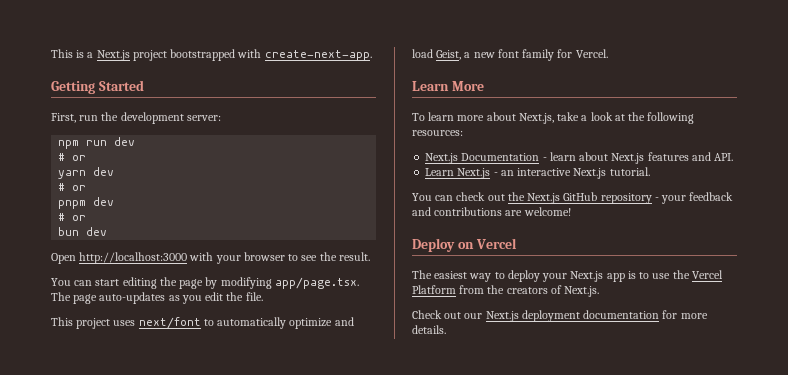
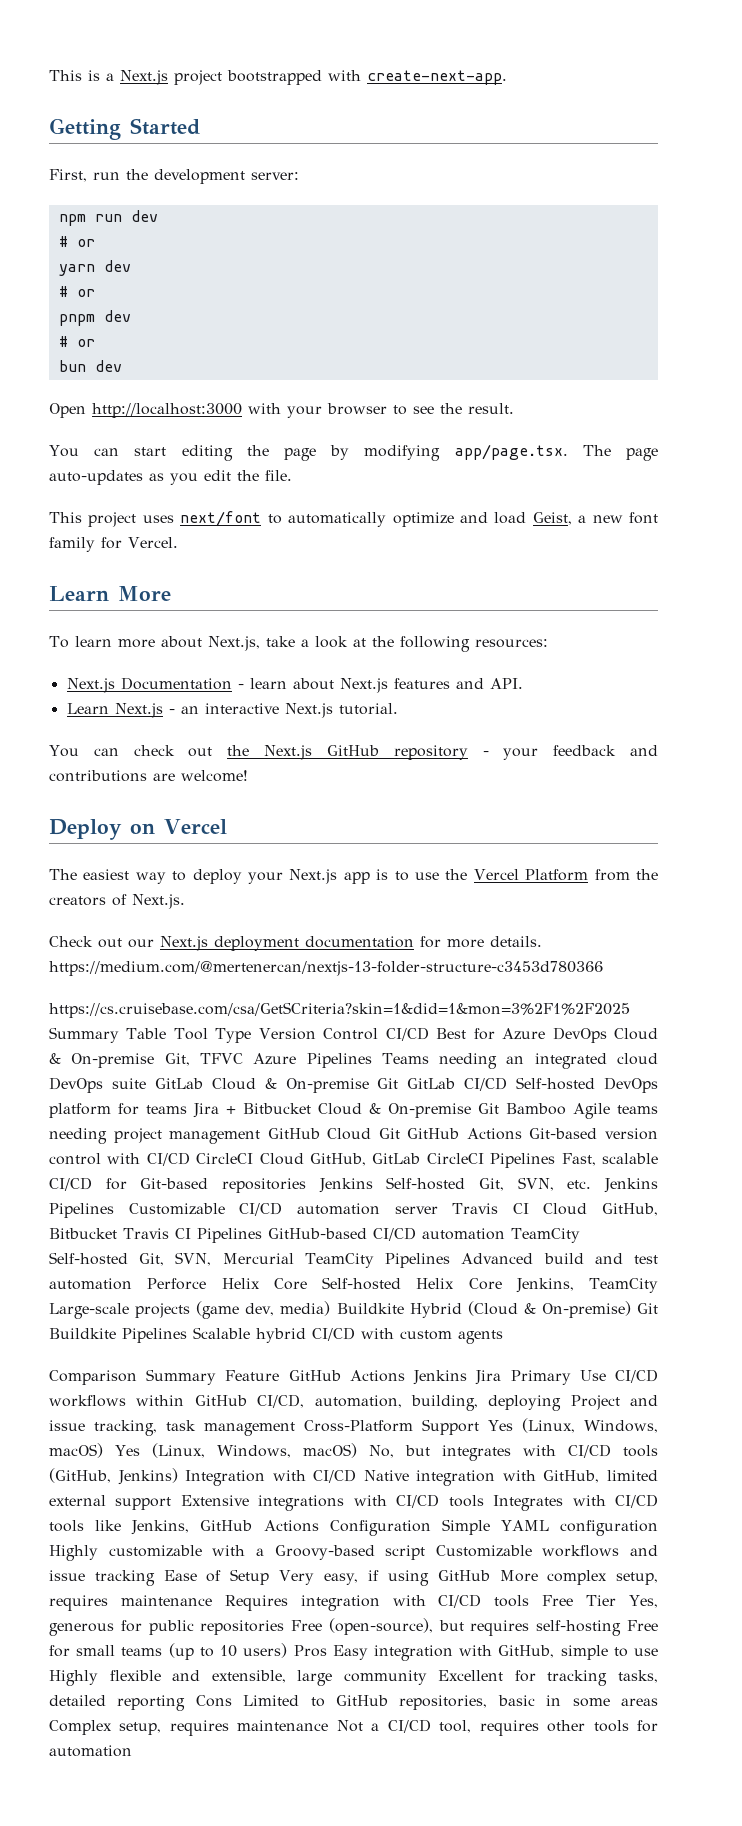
(446, 329) none -> [49,961,603,976] [49,1002,630,1018] [49,1027,658,1043] [49,1053,658,1069] [49,1077,658,1093] [49,1103,658,1119] [49,1128,658,1144] [49,1152,658,1168] [49,1177,658,1193] [49,1202,658,1218] [49,1227,580,1243] [49,1252,658,1268] [49,1277,659,1293] [49,1301,658,1319] [49,1327,503,1344] [49,1369,658,1385] [49,1394,658,1411] [49,1418,658,1436] [49,1443,658,1461] [49,1468,658,1486] [49,1494,659,1511] [49,1519,658,1536] [49,1545,658,1561] [49,1569,658,1586] [49,1594,659,1611] [49,1618,658,1636] [49,1643,658,1661] [49,1670,658,1686] [49,1695,658,1711] [49,1719,658,1736] [49,1745,132,1757] https://medium.com/@mertenercan/nextjs-13-folder-structure-c3453d780366 // https://cs.cruisebase.com/csa/GetSCriteria?skin=1&did=1&mon=3%2F1%2F2025 Summary Table Tool Type Version Control CI/CD Best for Azure DevOps Cloud & On-premise Git, TFVC Azure Pipelines Teams needing an integrated cloud DevOps suite GitLab Cloud & On-premise Git GitLab CI/CD Self-hosted DevOps platform for teams Jira + Bitbucket Cloud & On-premise Git Bamboo Agile teams needing project management GitHub Cloud Git GitHub Actions Git-based version control with CI/CD CircleCI Cloud GitHub, GitLab CircleCI Pipelines Fast, scalable CI/CD for Git-based repositories Jenkins Self-hosted Git, SVN, etc. Jenkins Pipelines Customizable CI/CD automation server Travis CI Cloud GitHub, Bitbucket Travis CI Pipelines GitHub-based CI/CD automation TeamCity Self-hosted Git, SVN, Mercurial TeamCity Pipelines Advanced build and test automation Perforce Helix Core Self-hosted Helix Core Jenkins, TeamCity Large-scale projects (game dev, media) Buildkite Hybrid (Cloud & On-premise) Git Buildkite Pipelines Scalable hybrid CI/CD with custom agents // Comparison Summary Feature GitHub Actions Jenkins Jira Primary Use CI/CD workflows within GitHub CI/CD, automation, building, deploying Project and issue tracking, task management Cross-Platform Support Yes (Linux, Windows, macOS) Yes (Linux, Windows, macOS) No, but integrates with CI/CD tools (GitHub, Jenkins) Integration with CI/CD Native integration with GitHub, limited external support Extensive integrations with CI/CD tools Integrates with CI/CD tools like Jenkins, GitHub Actions Configuration Simple YAML configuration Highly customizable with a Groovy-based script Customizable workflows and issue tracking Ease of Setup Very easy, if using GitHub More complex setup, requires maintenance Requires integration with CI/CD tools Free Tier Yes, generous for public repositories Free (open-source), but requires self-hosting Free for small teams (up to 10 users) Pros Easy integration with GitHub, simple to use Highly flexible and extensible, large community Excellent for tracking tasks, detailed reporting Cons Limited to GitHub repositories, basic in some areas Complex setup, requires maintenance Not a CI/CD tool, requires other tools for automation

